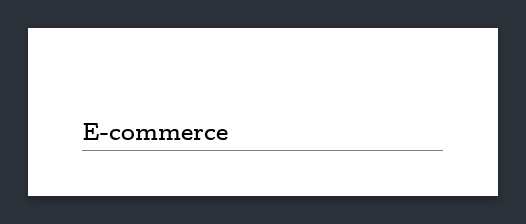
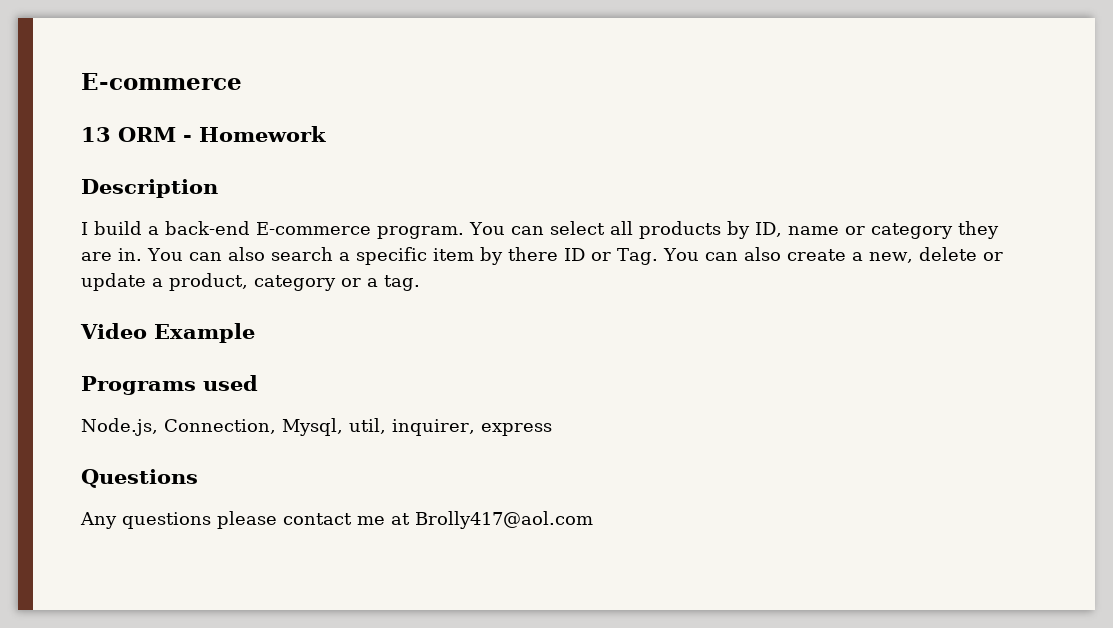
[82,123,228,140] E-commerce -> [81,73,242,90] [81,126,326,142] [81,179,218,198] [81,221,999,239] [81,247,1003,265] [81,273,420,291] [80,323,255,343] [81,375,258,395] [81,418,552,436] [81,469,198,488] [80,511,593,529] E-commerce // 13 ORM - Homework // Description // I build a back-end E-commerce program. You can select all products by ID, name or category they are in. You can also search a specific item by there ID or Tag. You can also create a new, delete or update a product, category or a tag. // Video Example // Programs used // Node.js, Connection, Mysql, util, inquirer, express // Questions // Any questions please contact me at Brolly417@aol.com

